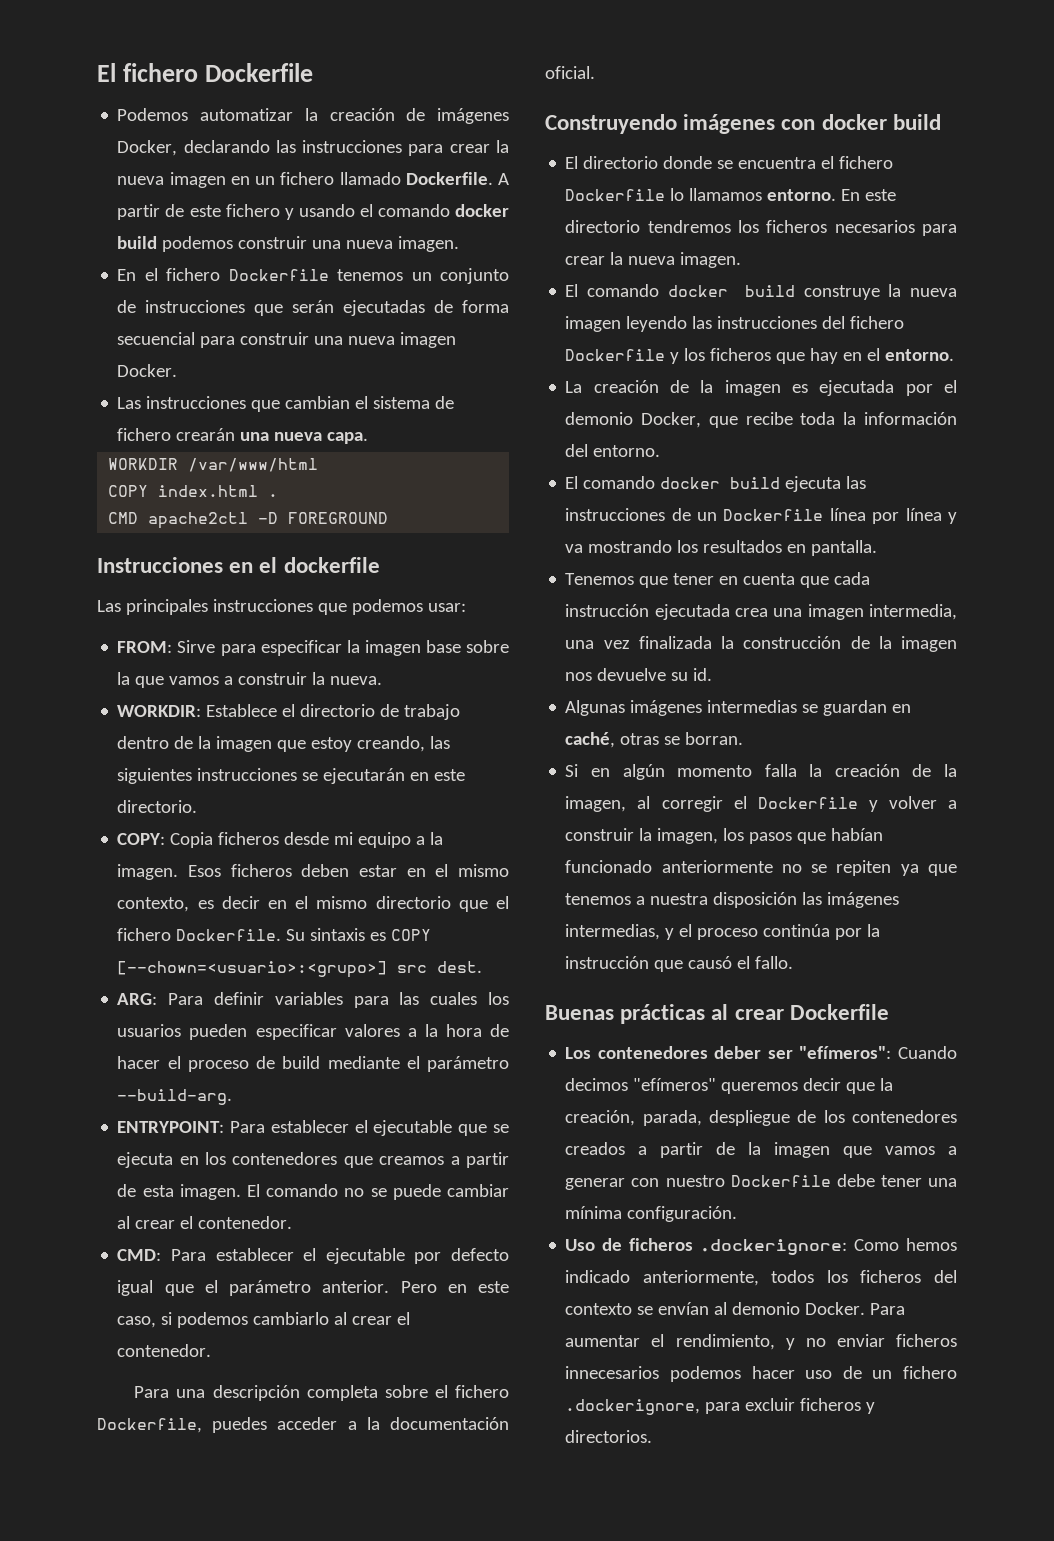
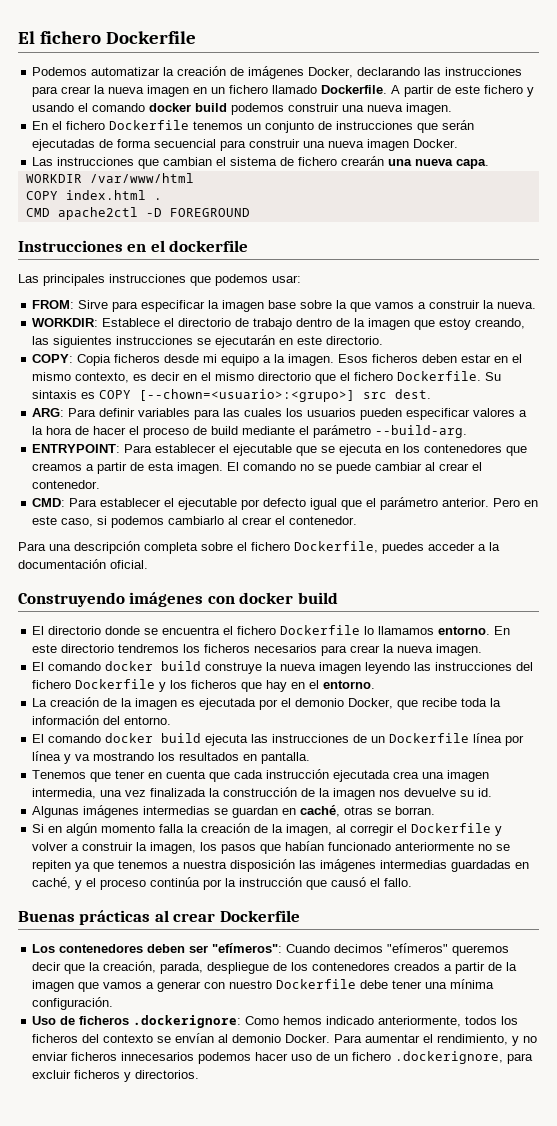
[565,924,661,940] intermedias, -> [380,860,530,872] [32,877,72,889] intermedias guardadas en caché,
[714,1046,762,1059] deber -> [147,944,186,953] deben

